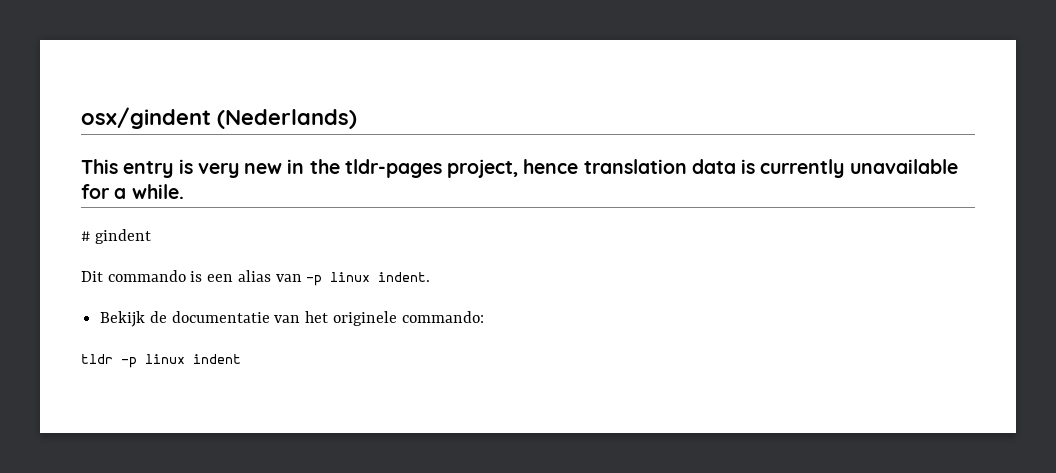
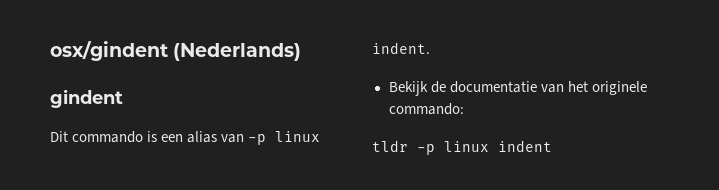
[81,159,958,178] [81,184,184,199] [81,231,90,241] This entry is very new in the tldr-pages project, hence translation data is currently unavailable for a while. // # -> (302, 52) none

